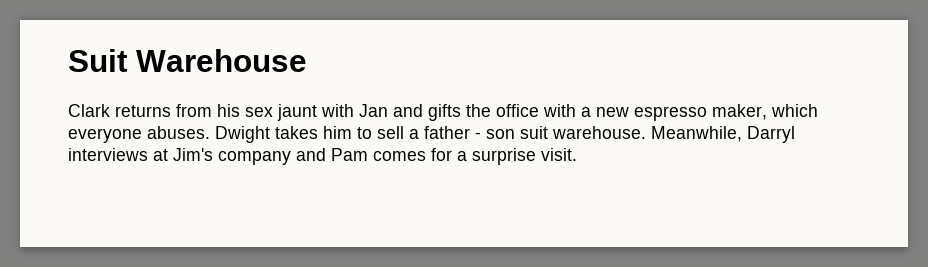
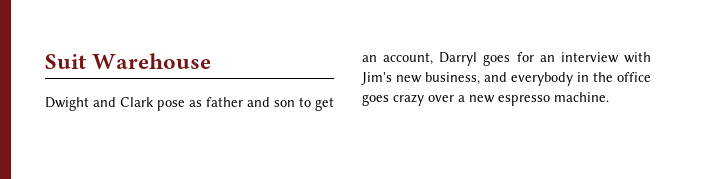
[68,104,818,121] [68,126,795,143] [68,148,577,165] Clark returns from his sex jaunt with Jan and gifts the office with a new espresso maker, which everyone abuses. Dwight takes him to sell a father - son suit warehouse. Meanwhile, Darryl interviews at Jim's company and Pam comes for a surprise visit. -> [45,97,334,111] [362,52,651,66] [361,72,651,86] [362,92,609,106] Dwight and Clark pose as father and son to get an account, Darryl goes for an interview with Jim's new business, and everybody in the office goes crazy over a new espresso machine.

